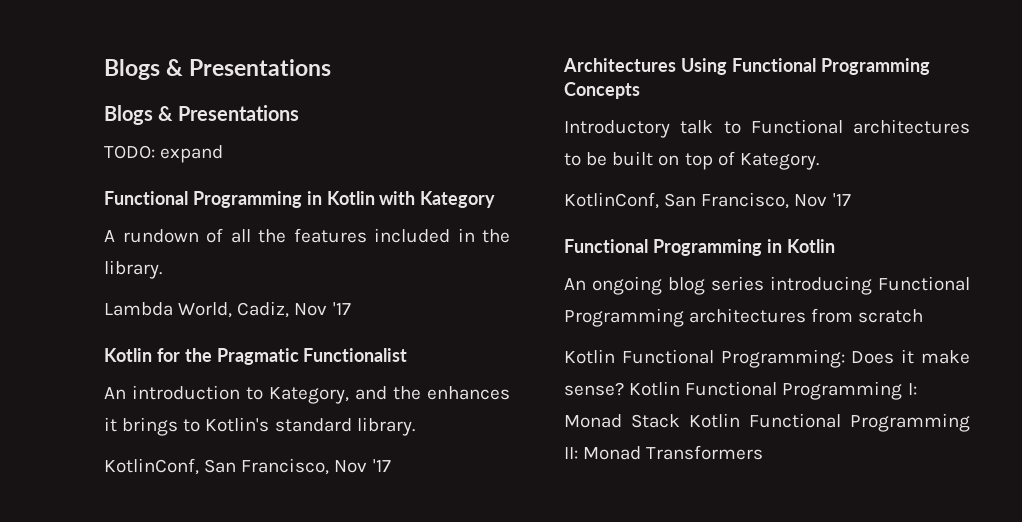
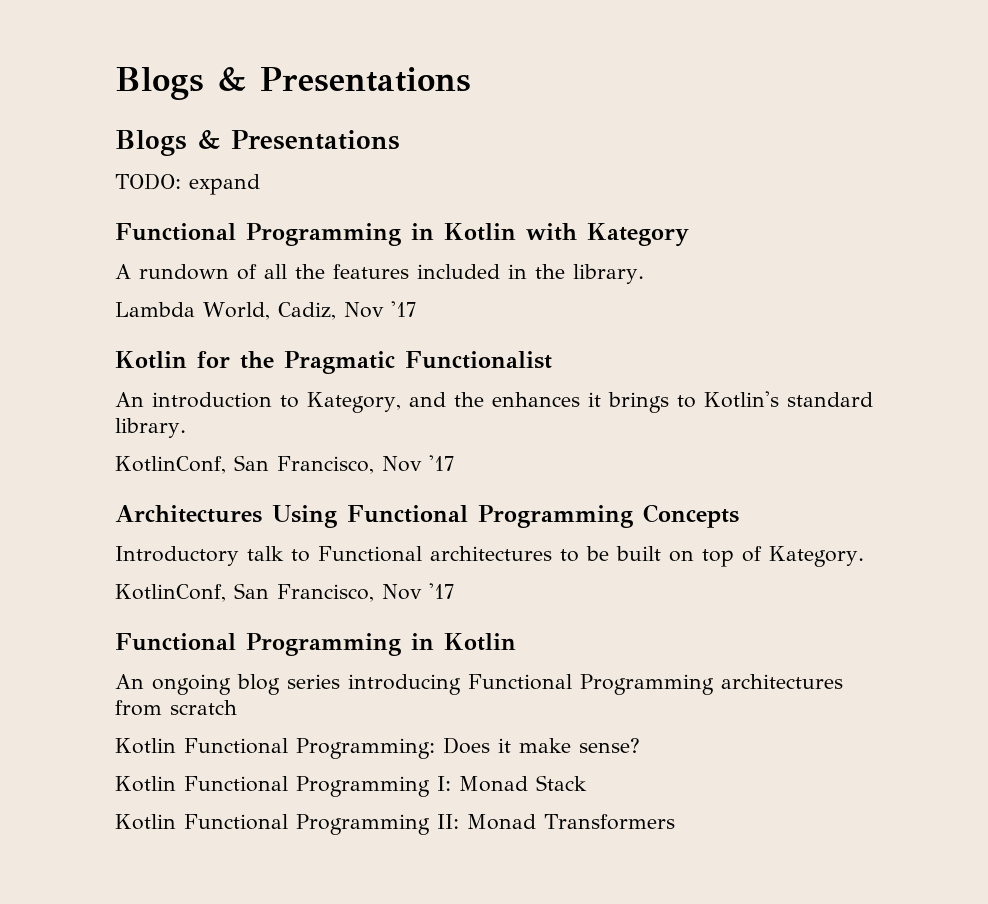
(624, 389) none -> (640, 745) //
(680, 421) none -> (587, 783) //

